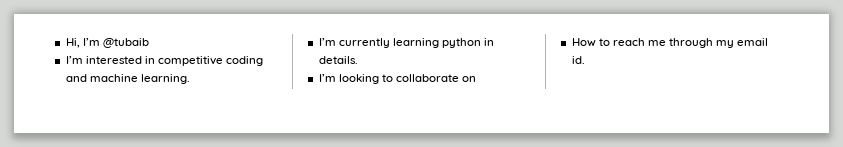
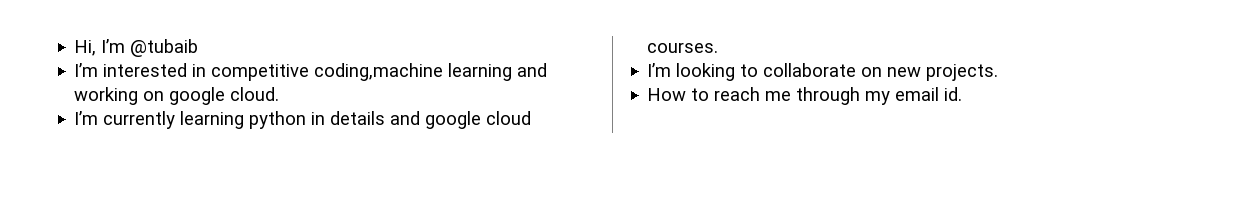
[226,56,264,66] [65,74,190,84] coding and machine learning. -> [314,63,548,81] [74,87,280,105] coding,machine learning and working on google cloud.
[318,56,358,64] details. -> [330,111,532,129] [647,42,719,53] details and google cloud courses.
(477, 79) none -> [887,64,999,81] new projects.

